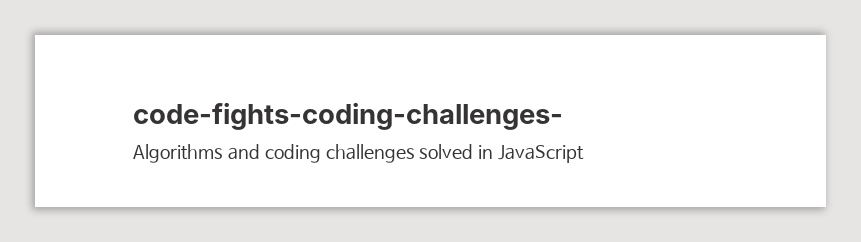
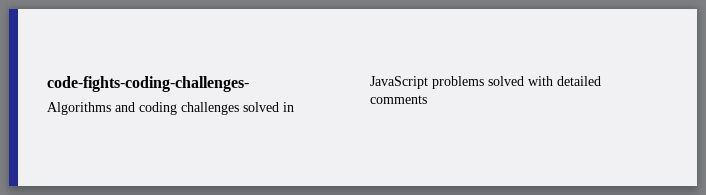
(585, 154) none -> [432,76,601,89] [370,95,427,104] problems solved with detailed comments

